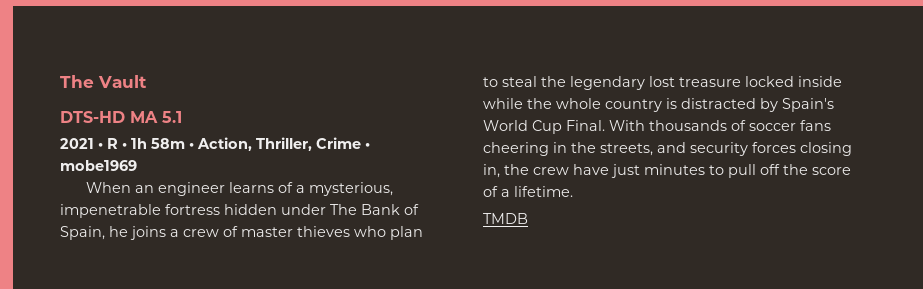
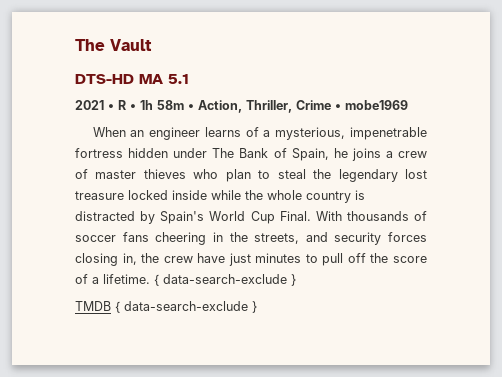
[483,213,528,224] // TMDB -> [154,274,296,286] [75,301,257,313] { data-search-exclude } // TMDB { data-search-exclude }

